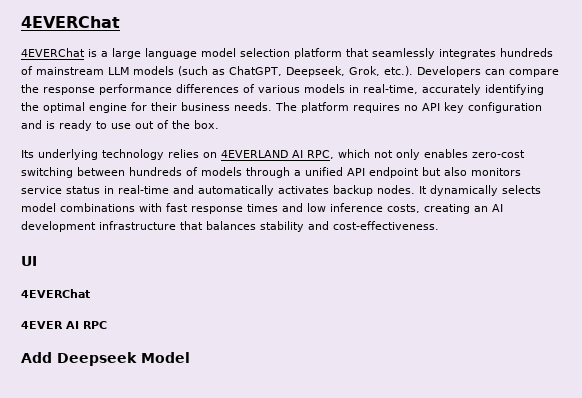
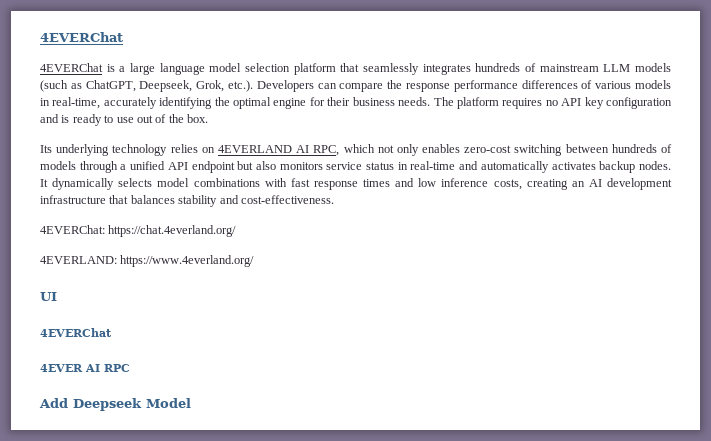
(439, 225) none -> [40,225,237,237] [40,255,255,267] // 4EVERChat: https://chat.4everland.org/ // 4EVERLAND: https://www.4everland.org/

